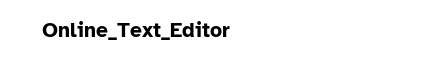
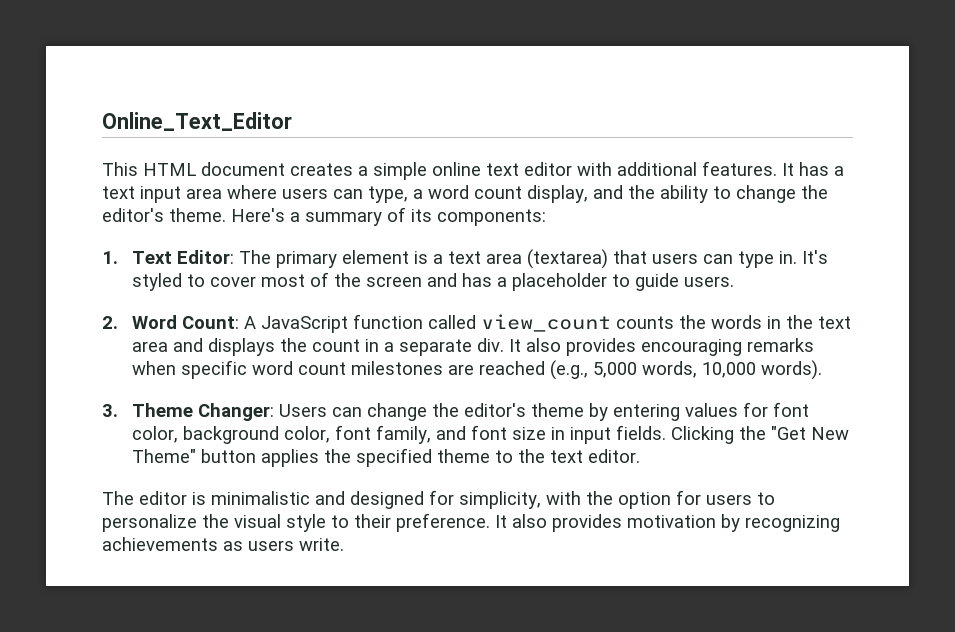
(230, 30) none -> [102,161,844,180] [102,185,828,203] [102,207,546,226] [102,249,828,269] [131,272,734,291] [102,314,851,333] [131,338,814,356] [131,360,822,380] [102,402,809,421] [131,425,849,444] [131,448,640,467] [102,490,775,509] [102,513,840,532] [102,537,344,551] // This HTML document creates a simple online text editor with additional features. It has a text input area where users can type, a word count display, and the ability to change the editor's theme. Here's a summary of its components: // 1. Text Editor: The primary element is a text area (textarea) that users can type in. It's styled to cover most of the screen and has a placeholder to guide users. // 2. Word Count: A JavaScript function called view_count counts the words in the text area and displays the count in a separate div. It also provides encouraging remarks when specific word count milestones are reached (e.g., 5,000 words, 10,000 words). // 3. Theme Changer: Users can change the editor's theme by entering values for font color, background color, font family, and font size in input fields. Clicking the "Get New Theme" button applies the specified theme to the text editor. // The editor is minimalistic and designed for simplicity, with the option for users to personalize the visual style to their preference. It also provides motivation by recognizing achievements as users write.

